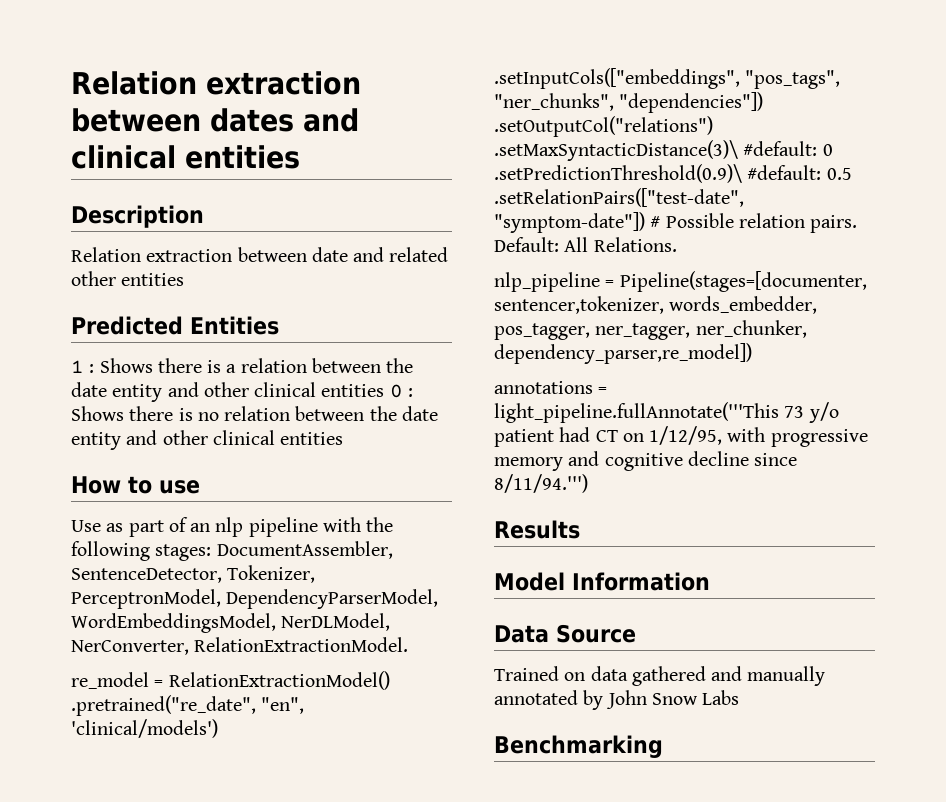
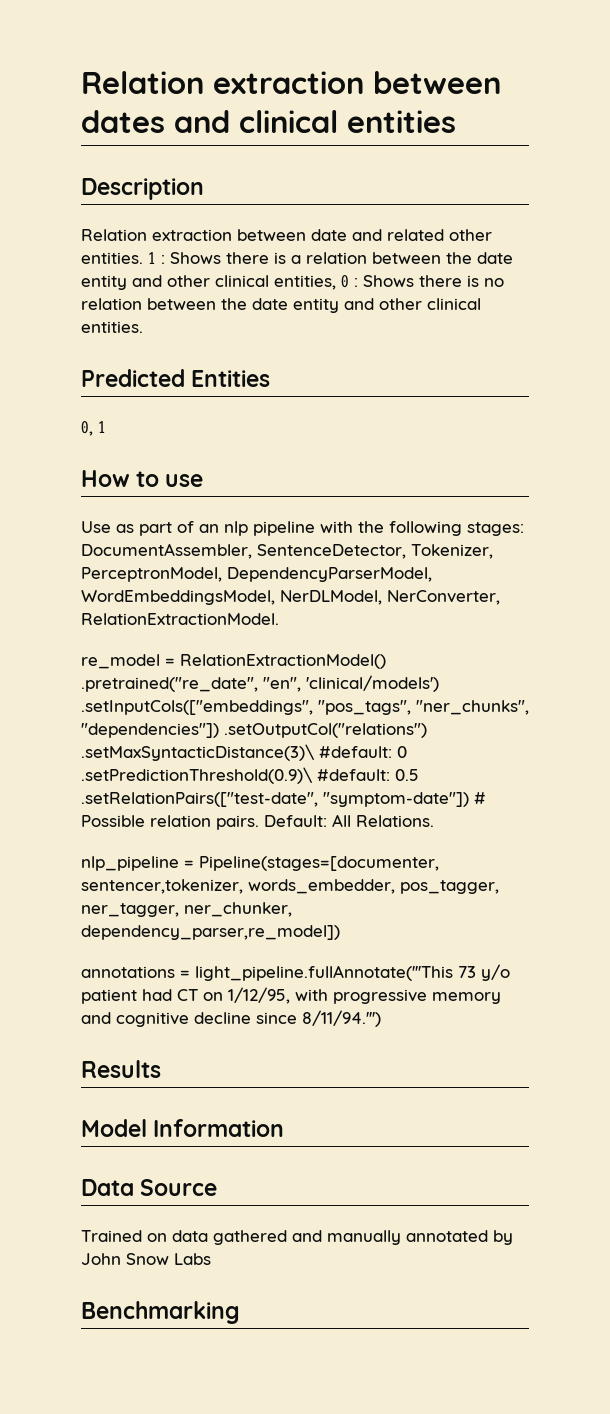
[121,273,185,286] [71,316,279,335] entities // Predicted Entities // -> [81,252,143,264] entities.
[321,384,385,397] entities -> [274,275,336,290] entities,
[280,432,344,445] entities -> [81,321,143,333] [81,369,271,387] [81,421,106,436] entities. // Predicted Entities // 0, 1

